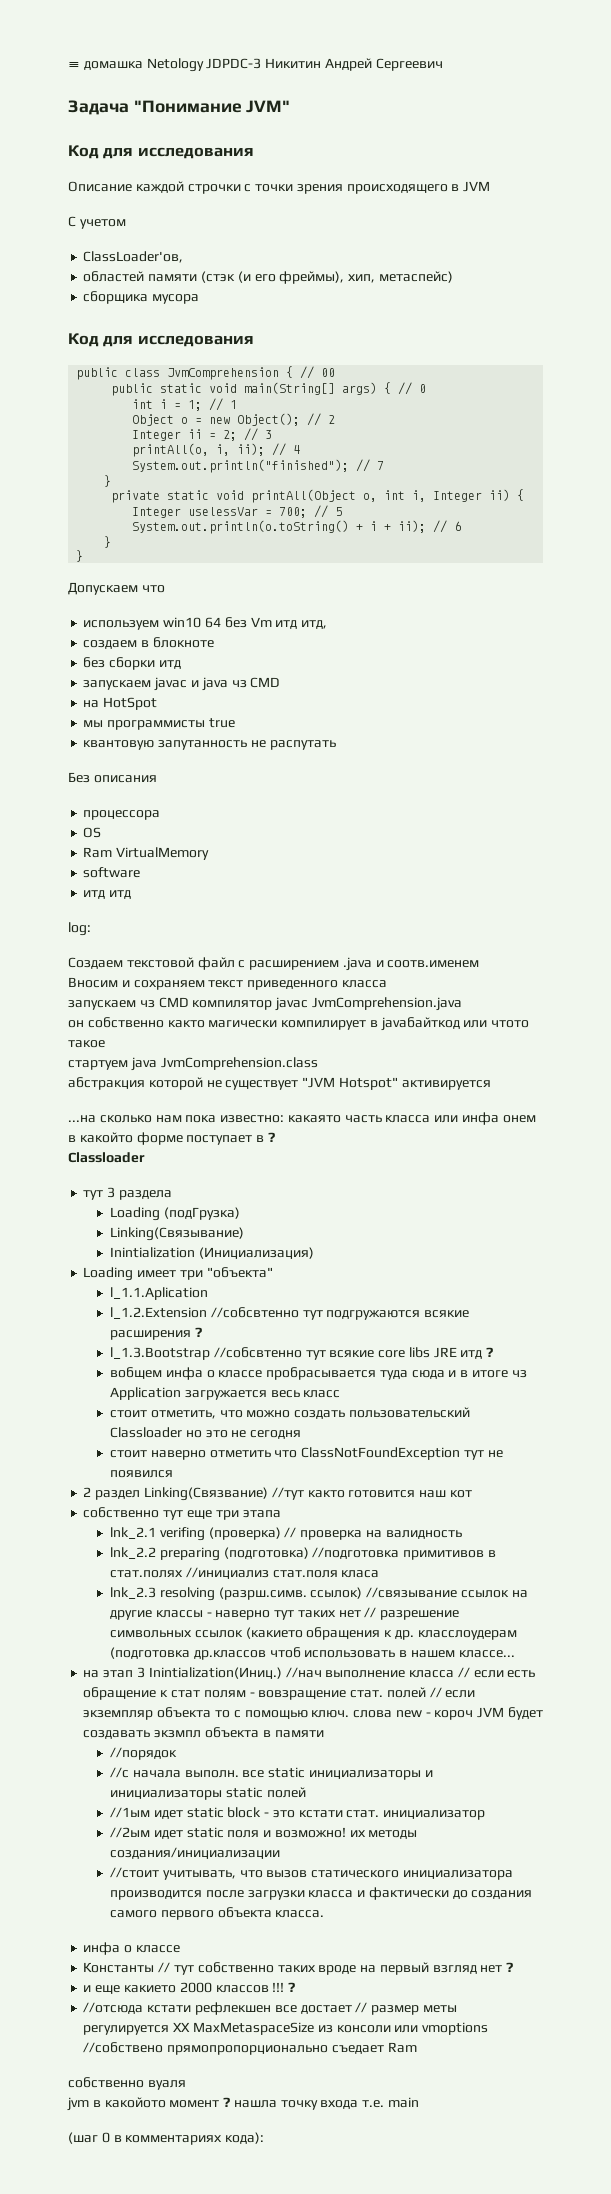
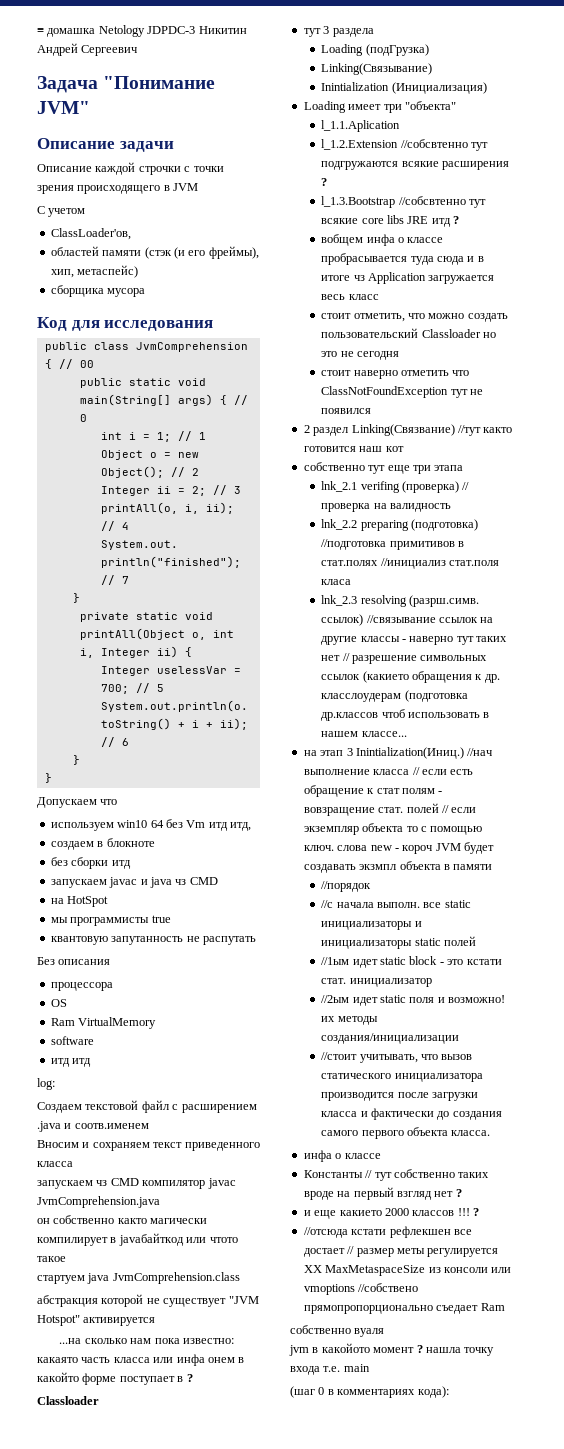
[68,145,254,159] Код для исследования -> [37,138,174,152] Описание задачи

